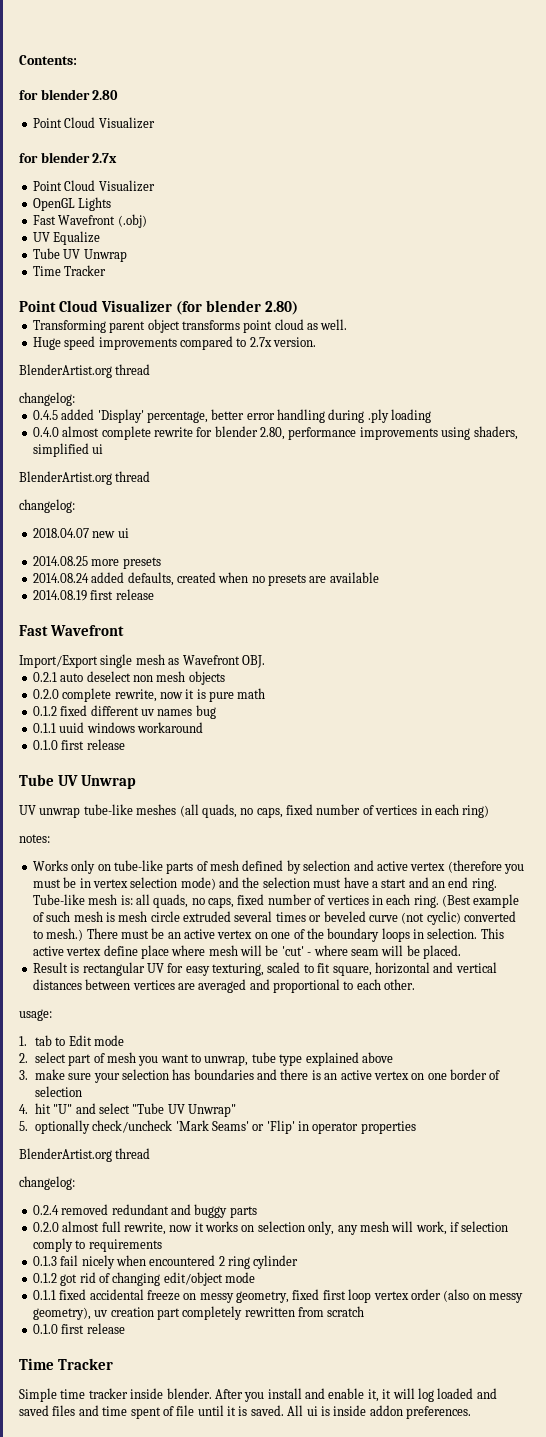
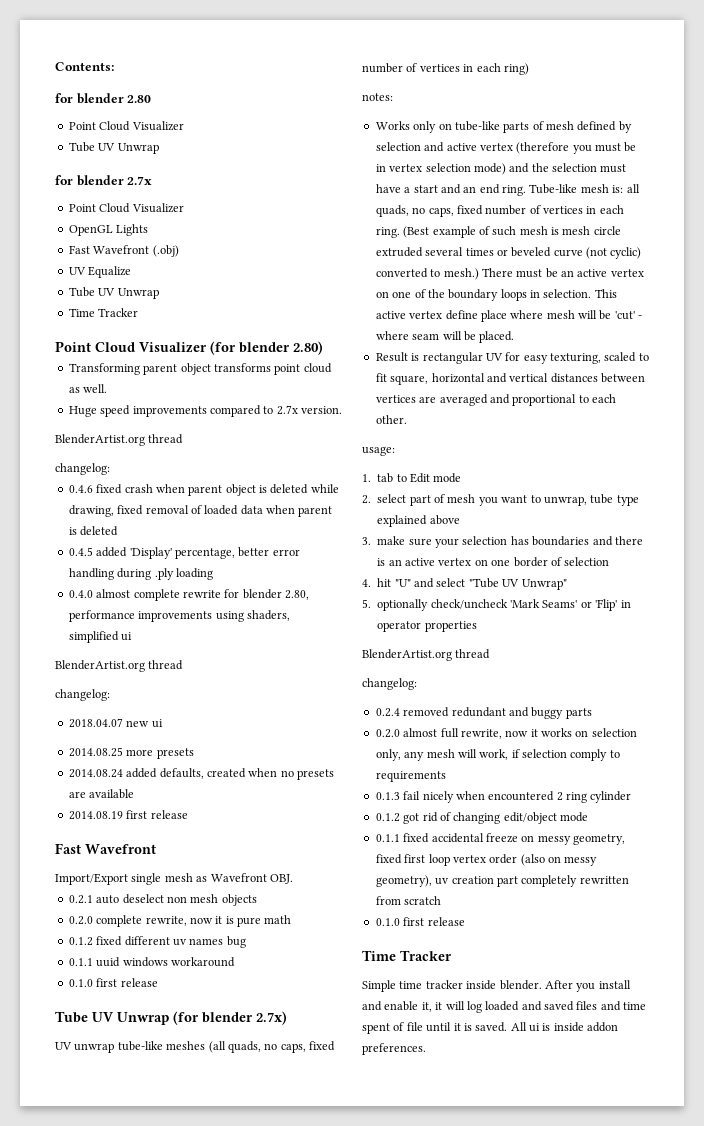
(155, 123) none -> [68,142,159,154] // Tube UV Unwrap
(75, 399) none -> [68,484,339,496] [68,505,333,517] [68,526,119,536] // 0.4.6 fixed crash when parent object is deleted while drawing, fixed removal of loaded data when parent is deleted
(136, 782) none -> [173,1011,287,1025] (for blender 2.7x)

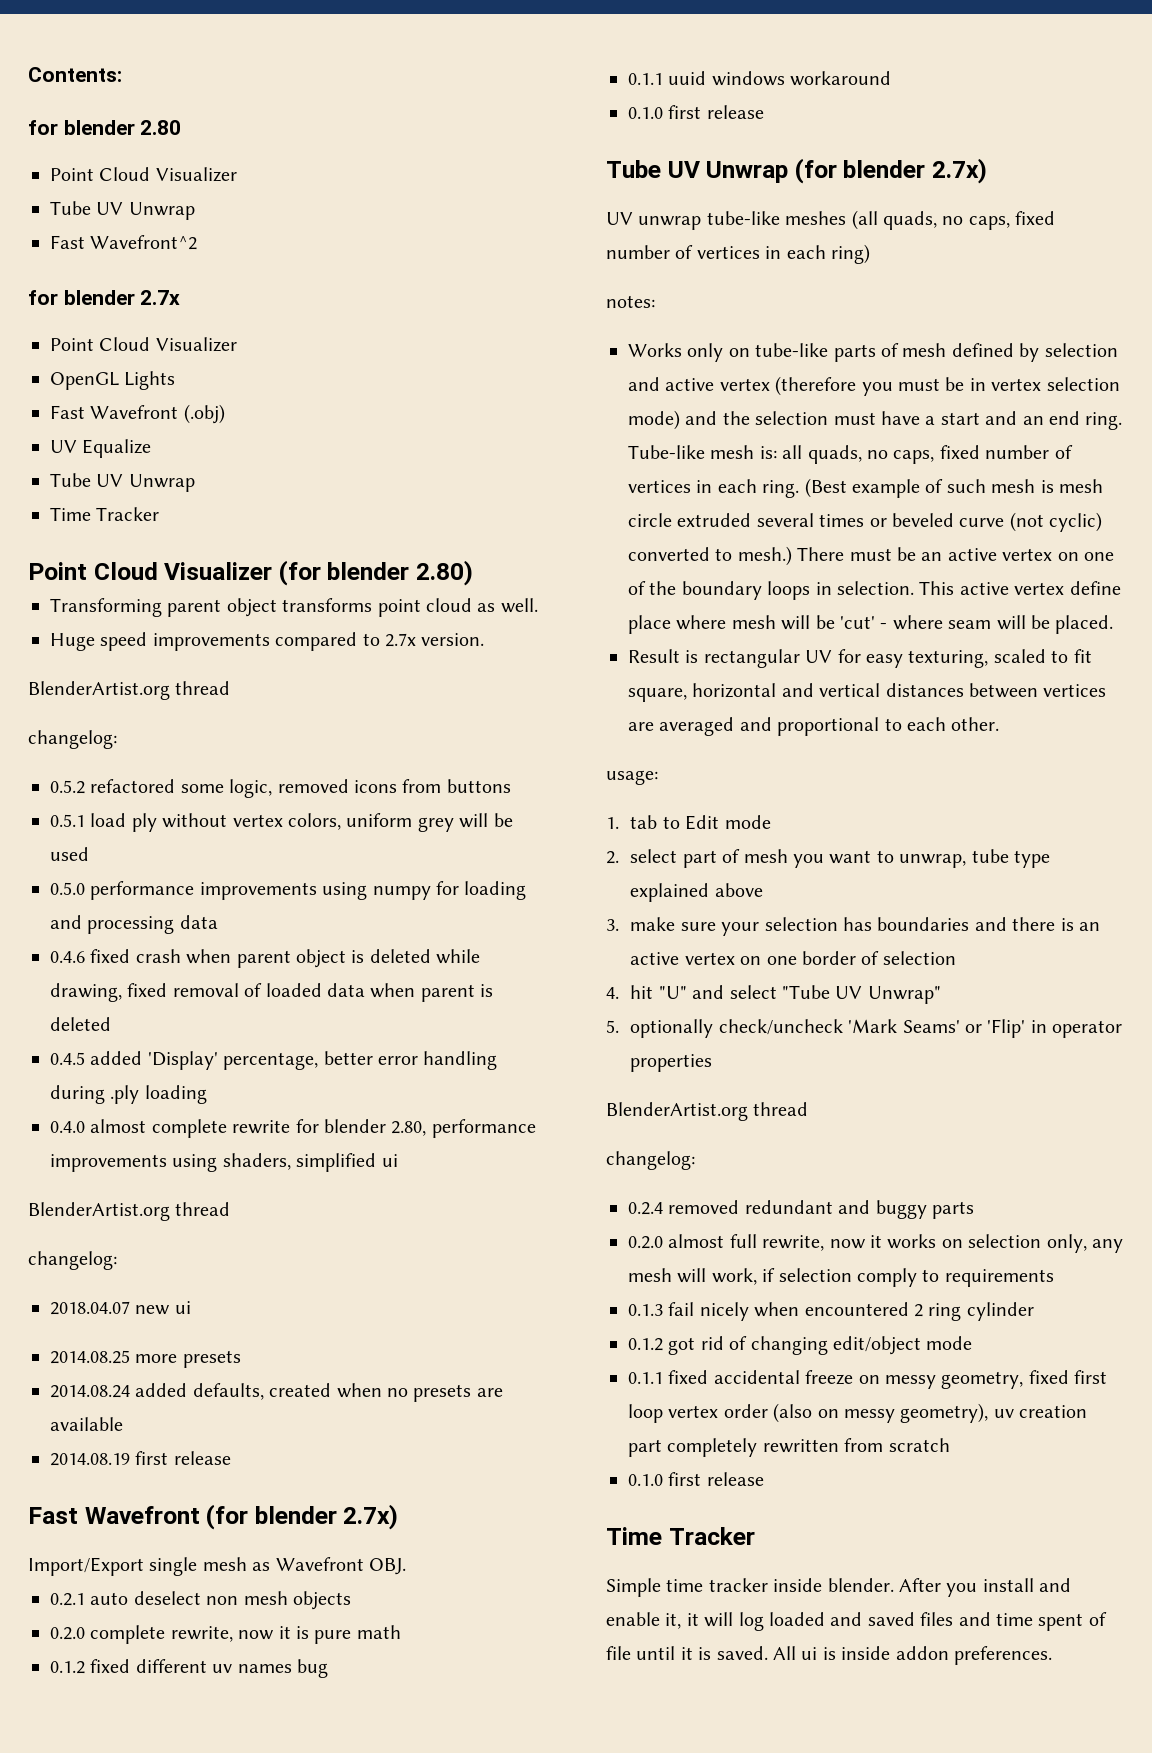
(159, 148) none -> [50,235,198,250] // Fast Wavefront^2
(110, 469) none -> [50,779,511,798] [50,813,513,832] [50,847,89,861] [50,881,527,900] [50,915,218,934] // 0.5.2 refactored some logic, removed icons from buttons // 0.5.1 load ply without vertex colors, uniform grey will be used // 0.5.0 performance improvements using numpy for loading and processing data
(156, 849) none -> [206,1504,399,1530] (for blender 2.7x)

